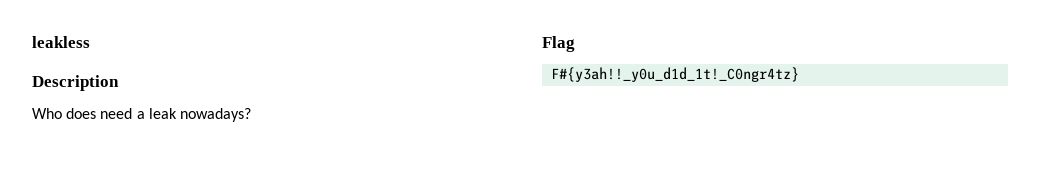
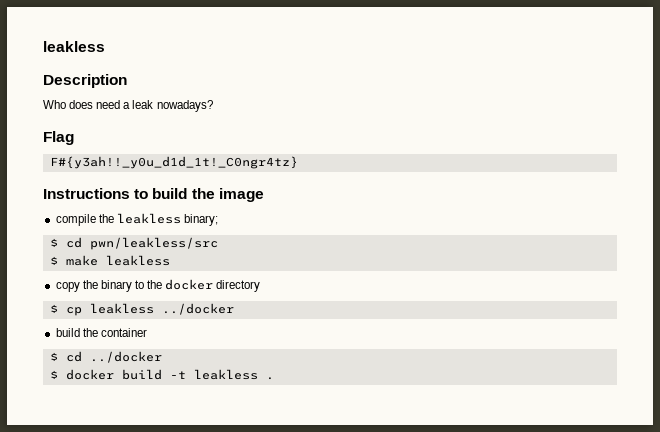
(800, 74) none -> [43,188,264,202] [55,213,218,226] [49,237,218,250] [49,255,170,266] [55,279,261,292] [49,303,234,316] [55,328,147,337] [49,351,162,363] [49,369,274,380] // Instructions to build the image // compile the leakless binary; // $ cd pwn/leakless/src // $ make leakless // copy the binary to the docker directory // $ cp leakless ../docker // build the container // $ cd ../docker // $ docker build -t leakless .

